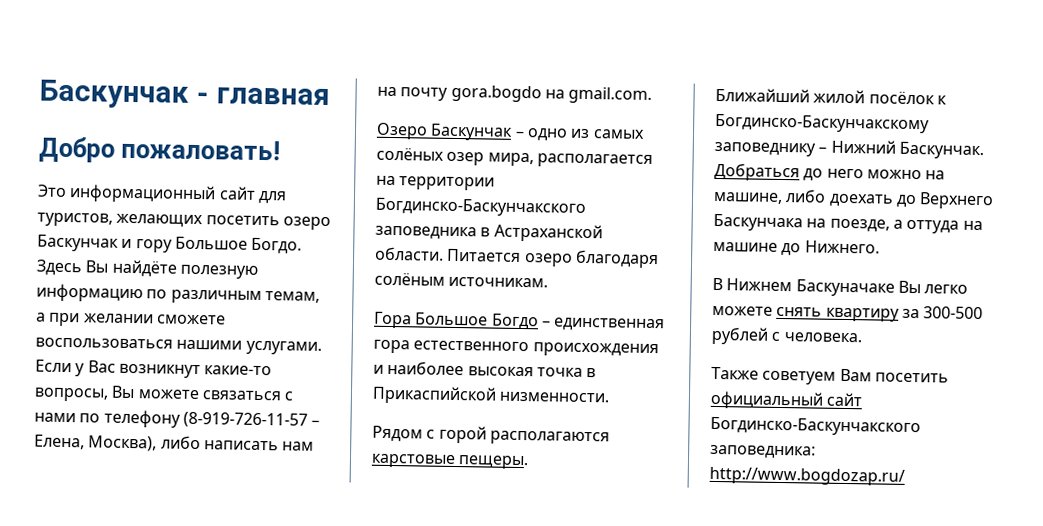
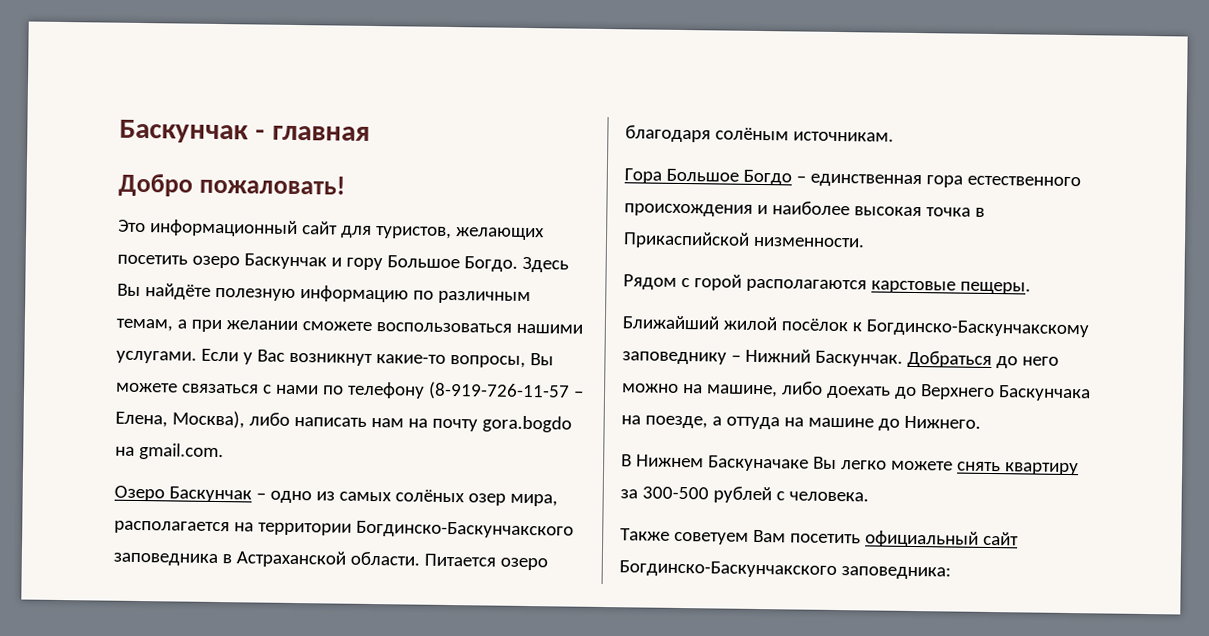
[709,466,905,486] http://www.bogdozap.ru/ -> (951, 573) none

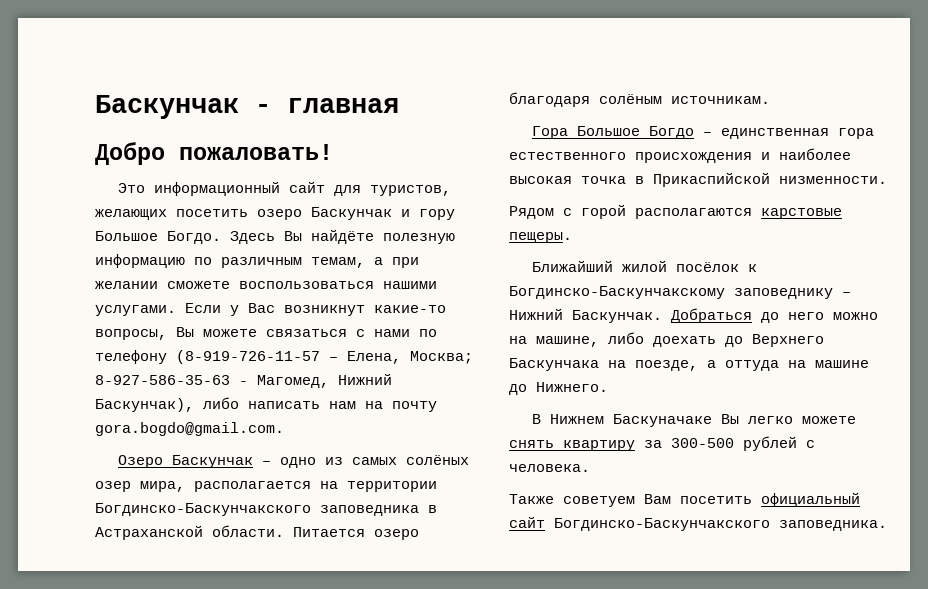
[171,410,245,429] Москва), -> [410,351,473,364] [95,373,392,388] [95,398,194,412] Москва; 8-927-586-35-63 - Магомед, Нижний Баскунчак),
[481,415,572,433] [115,442,224,461] gora.bogdo на gmail.com. -> [95,422,284,436] gora.bogdo@gmail.com.
[840,566,951,580] заповедника: -> [779,520,887,531] заповедника.

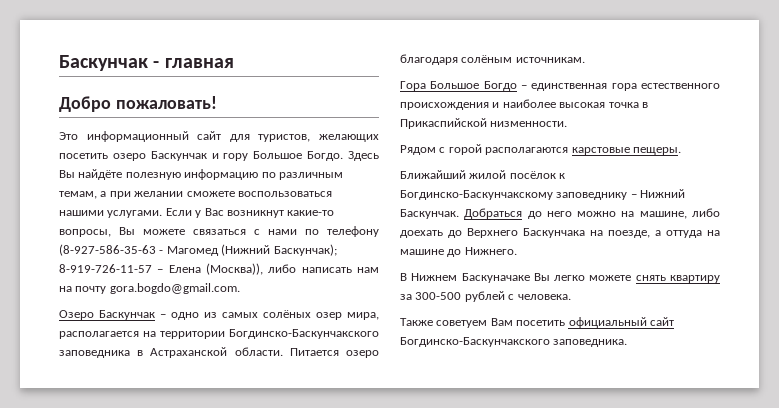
[176,350,473,364] [95,373,392,388] [95,398,194,412] (8-919-726-11-57 – Елена, Москва; 8-927-586-35-63 - Магомед, Нижний Баскунчак), -> [59,244,337,256] [59,263,263,275] (8-927-586-35-63 - Магомед (Нижний Баскунчак); 8-919-726-11-57 – Елена (Москва)),

